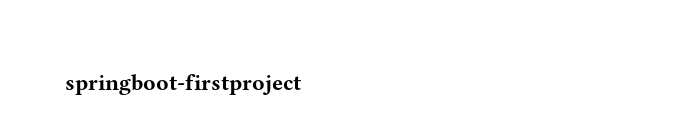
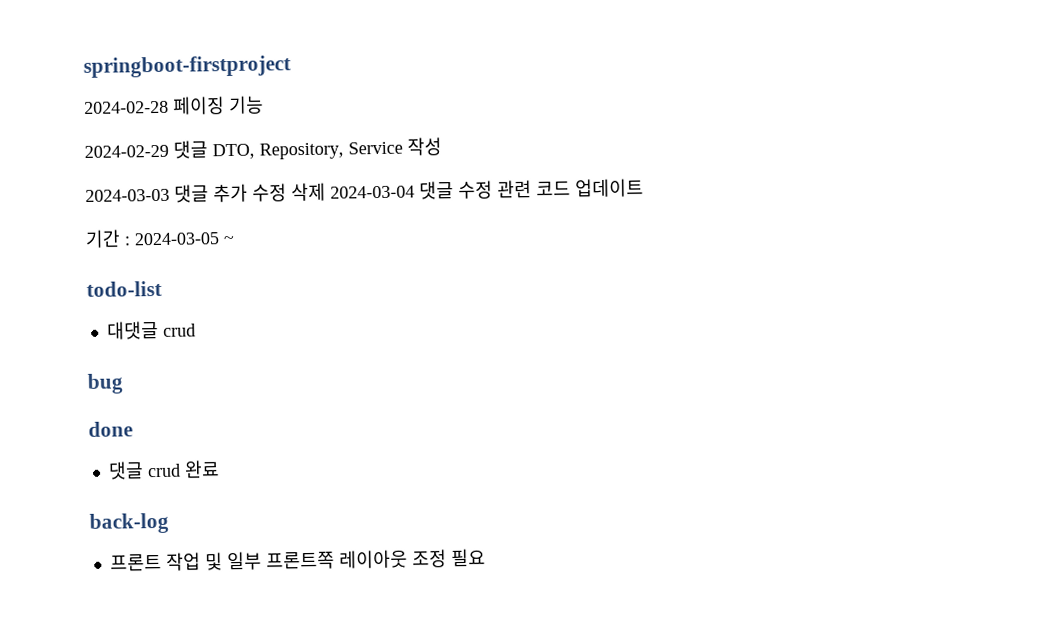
(301, 84) none -> [84,95,264,115] [84,137,442,160] [85,178,644,203] [85,229,235,248] [86,280,162,297] [106,320,196,340] [87,373,124,394] [88,421,133,437] [107,460,220,480] [89,512,169,534] [109,548,486,572] // 2024-02-28 페이징 기능 // 2024-02-29 댓글 DTO, Repository, Service 작성 // 2024-03-03 댓글 추가 수정 삭제 2024-03-04 댓글 수정 관련 코드 업데이트 // 기간 : 2024-03-05 ~ // todo-list // 대댓글 crud // bug // done // 댓글 crud 완료 // back-log // 프론트 작업 및 일부 프론트쪽 레이아웃 조정 필요

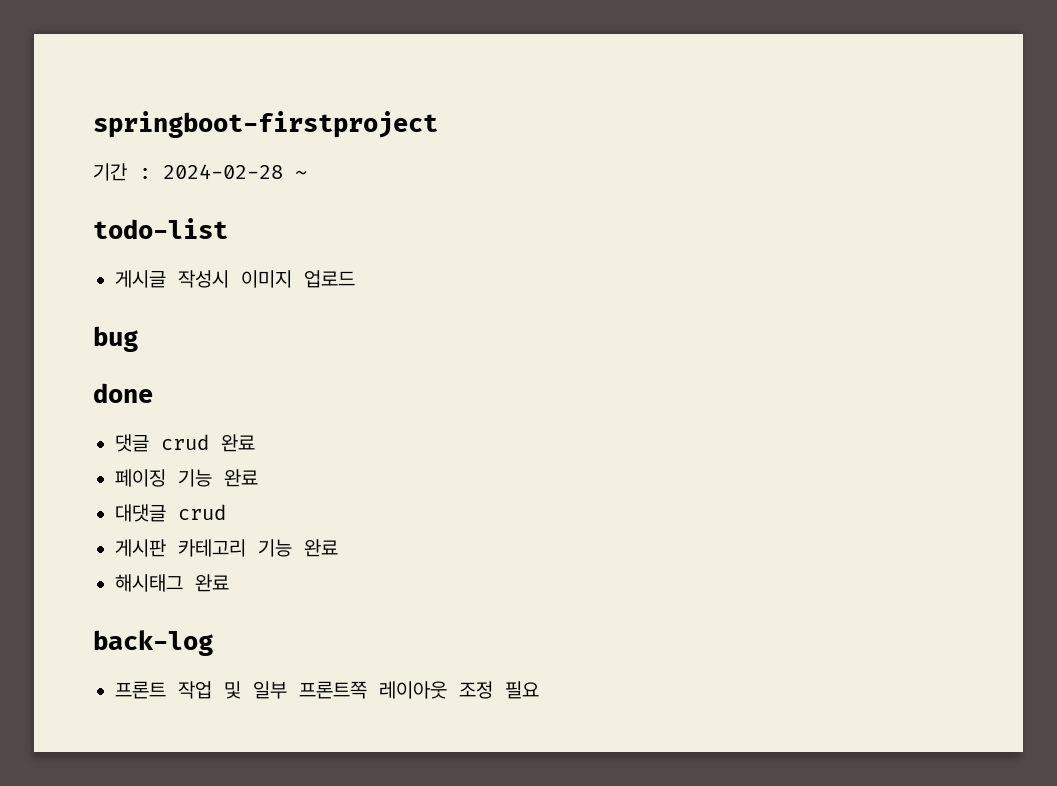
[84,95,264,115] [84,137,442,160] [85,178,644,203] // 2024-02-28 페이징 기능 // 2024-02-29 댓글 DTO, Repository, Service 작성 // 2024-03-03 댓글 추가 수정 삭제 2024-03-04 댓글 수정 관련 코드 업데이트 -> (438, 124) none
[134,232,220,246] 2024-03-05 -> [163,164,283,179] 2024-02-28
[106,320,196,340] 대댓글 crud -> [115,270,355,288] 게시글 작성시 이미지 업로드
(220, 469) none -> [115,469,258,487] [115,504,226,522] [115,539,338,557] [115,574,229,592] // 페이징 기능 완료 // 대댓글 crud // 게시판 카테고리 기능 완료 // 해시태그 완료

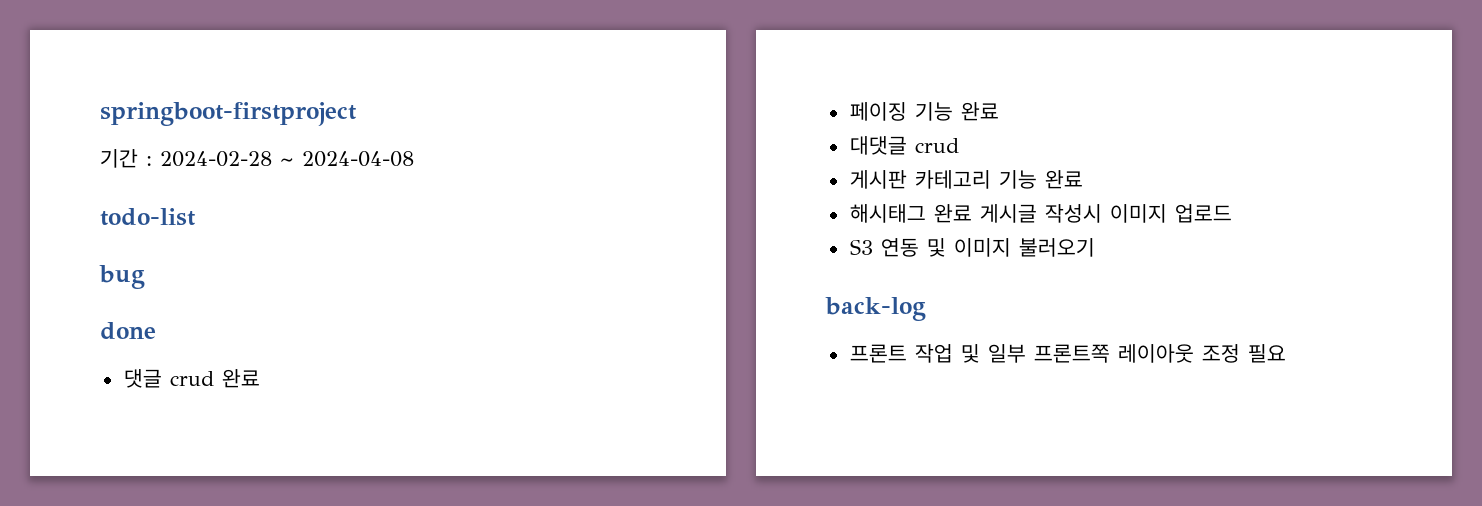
(307, 174) none -> [302,151,414,167] 2024-04-08
[115,270,355,288] // 게시글 작성시 이미지 업로드 -> (196, 217) none
(229, 583) none -> [979,204,1232,223] [849,238,1095,257] 게시글 작성시 이미지 업로드 // S3 연동 및 이미지 불러오기

